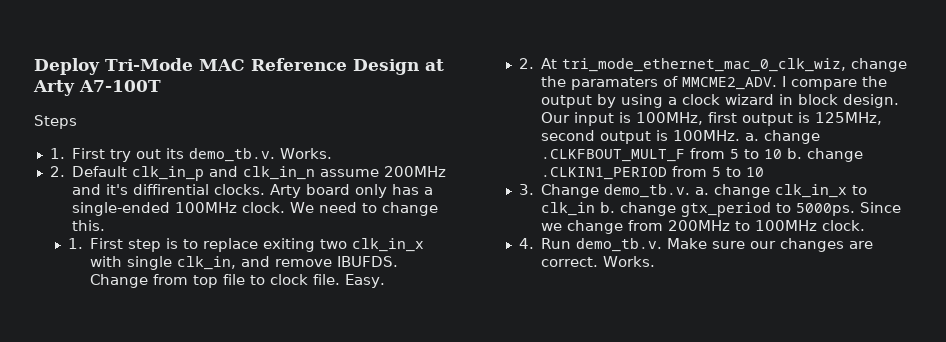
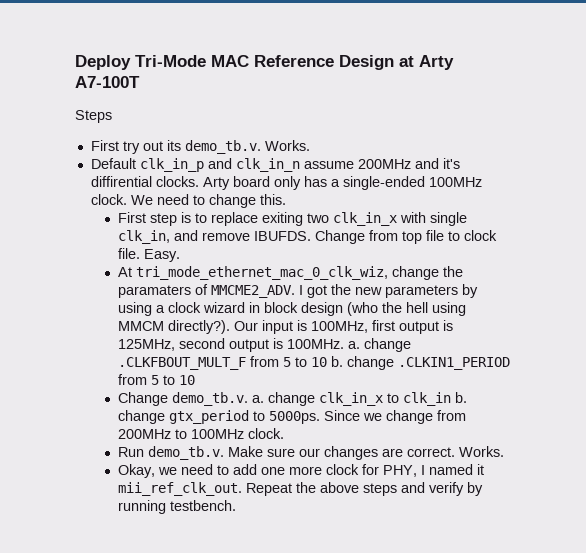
[49,148,65,159] 1. -> (112, 116) none
[49,166,65,177] 2. -> (310, 145) none
[68,238,84,249] 1. -> (286, 199) none
[519,58,535,69] 2. -> (181, 255) none
[791,76,888,90] [541,95,593,108] compare the output -> [307,284,459,298] got the new parameters
[843,94,900,108] design. -> [301,302,467,316] [118,320,231,334] design (who the hell using MMCM directly?).
[519,184,535,195] 3. -> (196, 380) none
[519,238,535,249] 4. -> (285, 433) none
(656, 261) none -> [118,464,485,478] [118,482,484,496] [118,500,237,514] // Okay, we need to add one more clock for PHY, I named it mii_ref_clk_out. Repeat the above steps and verify by running testbench.

